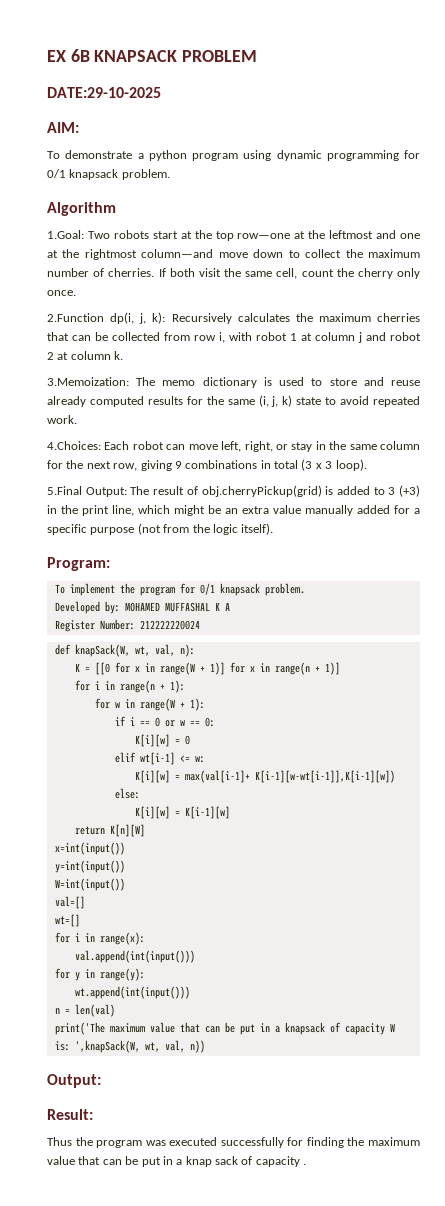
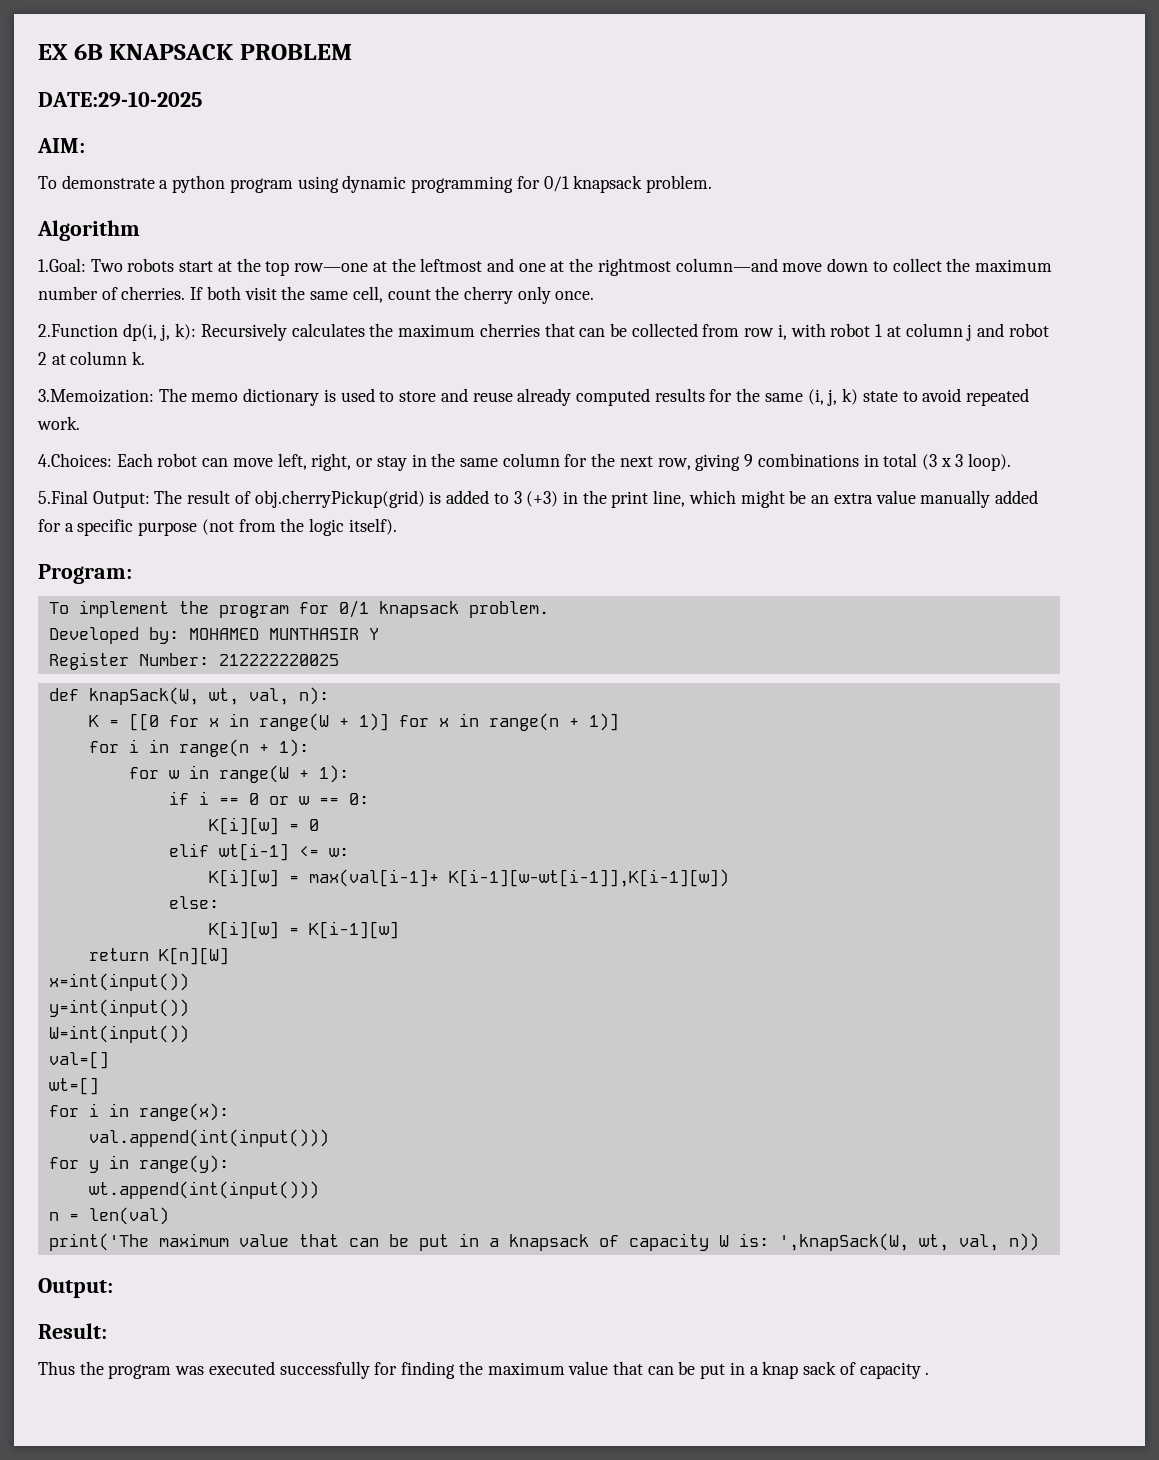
[164,602,230,612] MUFFASHAL K A -> [268,628,379,640] MUNTHASIR Y
[139,620,200,630] 212222220024 -> [218,654,339,666] 212222220025

